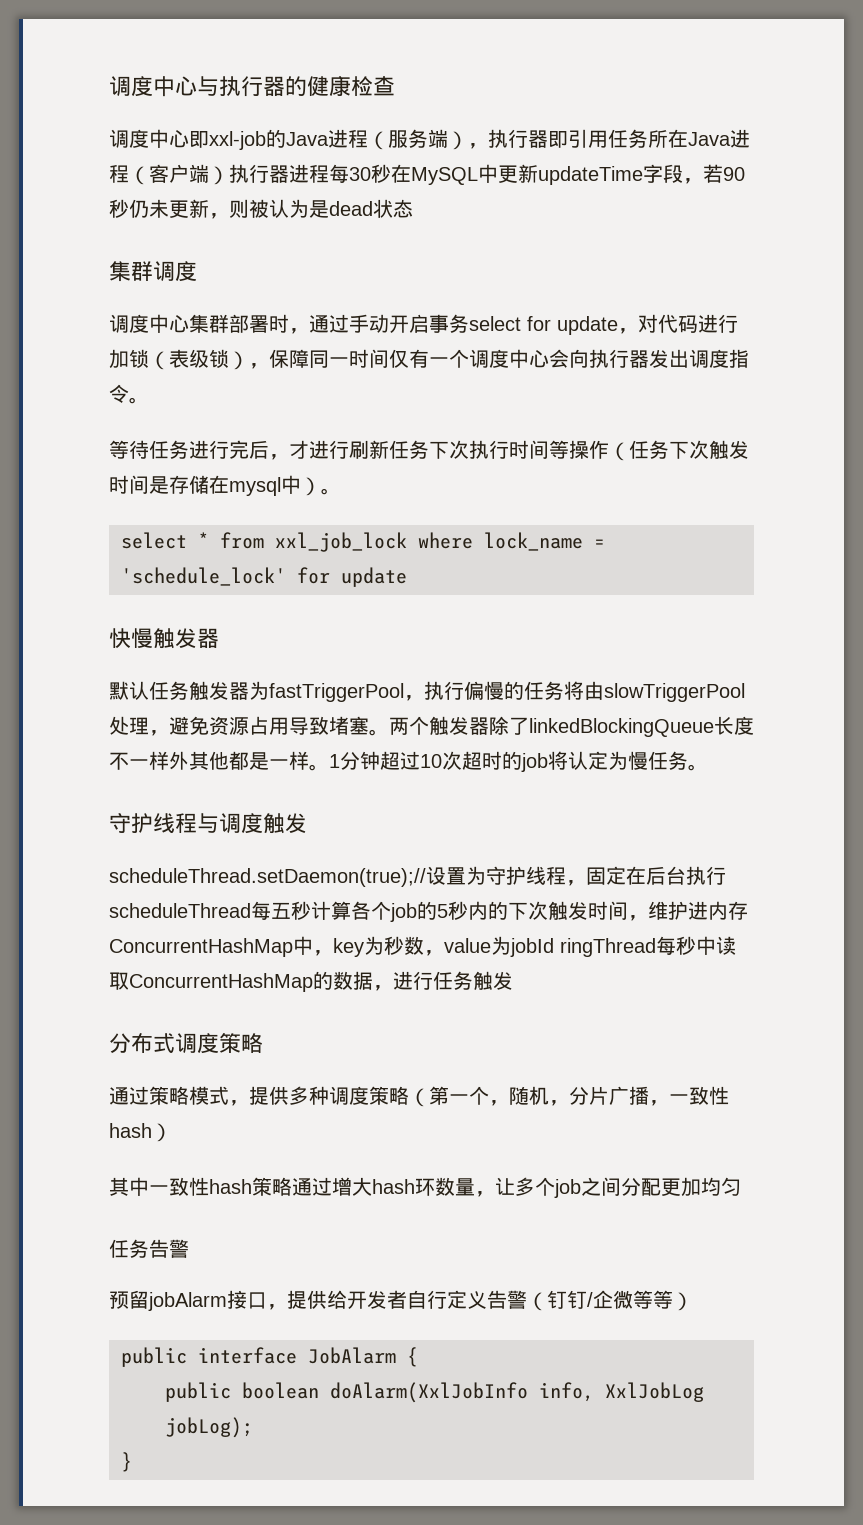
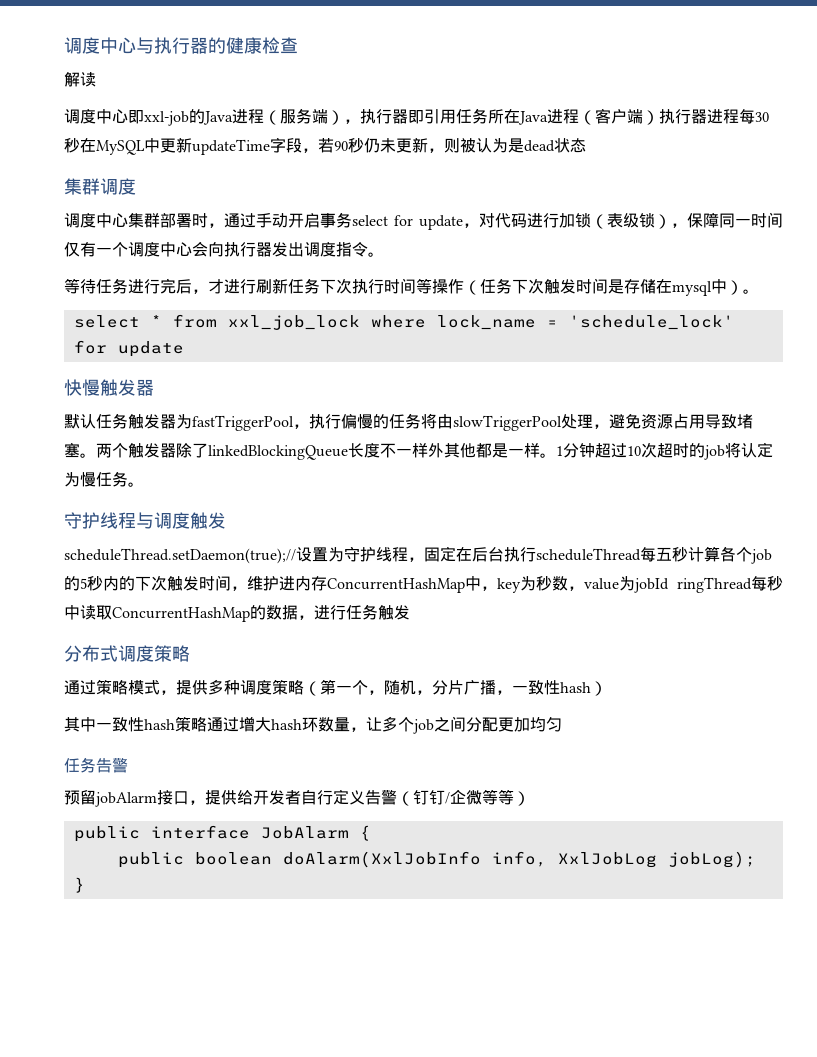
(395, 86) none -> [64,72,96,87] // 解读

